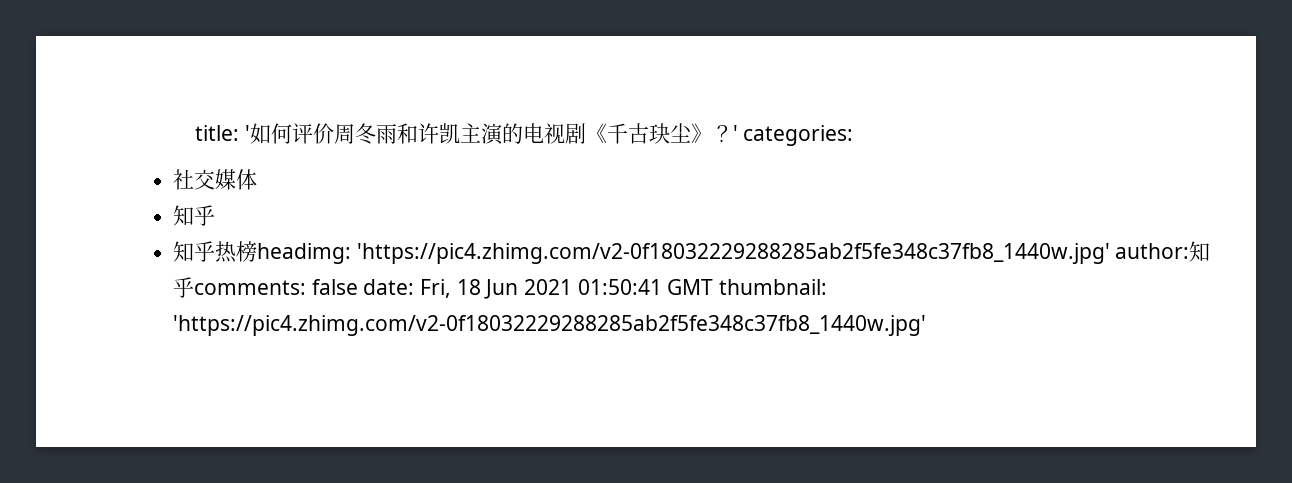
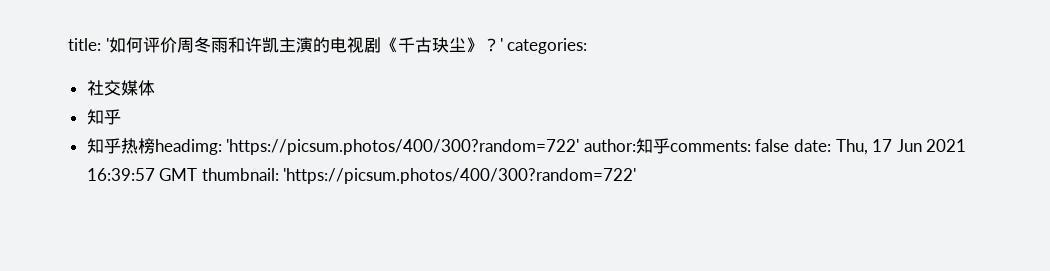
[356,243,1110,264] 'https://pic4.zhimg.com/v2-0f18032229288285ab2f5fe348c37fb8_1440w.jpg' -> [226,139,580,155] 'https://picsum.photos/400/300?random=722'
[420,279,481,298] Fri, 18 -> [835,139,893,155] Thu, 17
[577,279,662,295] 01:50:41 -> [86,168,155,181] 16:39:57
[173,315,927,336] 'https://pic4.zhimg.com/v2-0f18032229288285ab2f5fe348c37fb8_1440w.jpg' -> [283,168,637,184] 'https://picsum.photos/400/300?random=722'

